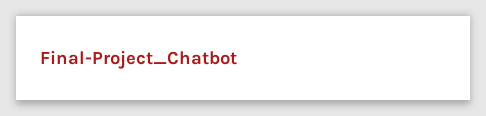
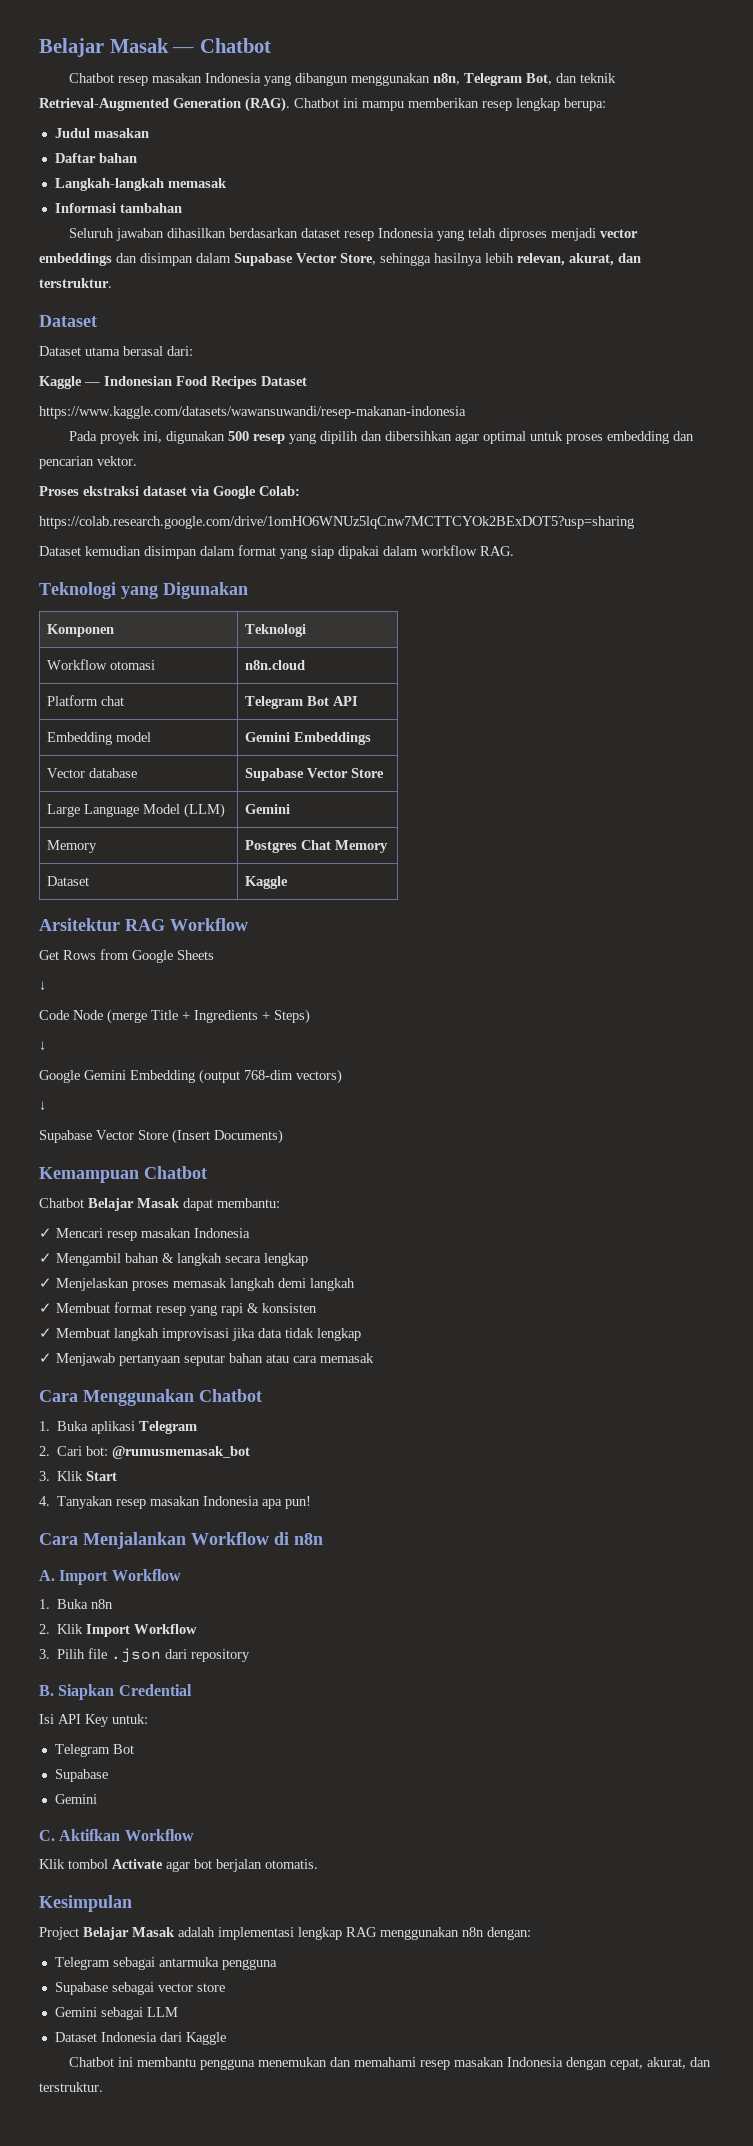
[40,50,237,69] Final-Project_Chatbot -> [39,38,271,57] [69,73,617,86] [39,97,606,112] [54,128,149,138] [54,153,137,163] [54,178,227,191] [54,203,182,213] [69,228,639,241] [39,253,641,266] [39,278,112,288] [39,315,97,327] [39,346,193,356] [39,376,307,389] [39,406,466,419] [69,431,695,444] [39,456,137,469] [39,486,300,499] [39,516,634,529] [39,545,514,559] [39,582,248,599] [46,624,114,637] [244,624,306,637] [46,659,155,670] [244,660,305,670] [46,695,124,706] [244,696,358,709] [46,732,151,745] [244,732,371,745] [46,768,137,778] [244,768,384,781] [46,803,225,818] [244,804,290,814] [46,840,97,853] [244,840,388,853] [46,876,89,886] [244,876,288,889] [39,918,248,931] [39,949,214,963] [39,981,46,990] [39,1009,310,1024] [39,1041,46,1050] [39,1069,342,1084] [39,1101,46,1110] [39,1129,283,1144] [39,1166,207,1183] [39,1198,280,1211] [39,1228,250,1241] [39,1253,308,1266] [39,1278,355,1291] [39,1302,317,1316] [39,1328,361,1341] [39,1353,374,1366] [39,1389,262,1406] [39,1421,198,1434] [39,1446,251,1459] [39,1471,118,1481] [39,1496,312,1509] [39,1532,323,1549] [39,1569,181,1585] [39,1599,114,1609] [39,1624,198,1637] [39,1648,251,1663] [39,1684,192,1700] [39,1714,148,1727] [54,1744,134,1757] [54,1769,108,1782] [54,1794,97,1804] [39,1829,194,1841] [39,1859,318,1872] [39,1895,132,1912] [39,1927,531,1940] [54,1957,277,1970] [54,1982,225,1995] [54,2007,178,2020] [54,2032,226,2045] [69,2057,712,2070] [39,2082,103,2092] Belajar Masak — Chatbot // Chatbot resep masakan Indonesia yang dibangun menggunakan n8n, Telegram Bot, dan teknik Retrieval-Augmented Generation (RAG). Chatbot ini mampu memberikan resep lengkap berupa: // Judul masakan // Daftar bahan // Langkah-langkah memasak // Informasi tambahan // Seluruh jawaban dihasilkan berdasarkan dataset resep Indonesia yang telah diproses menjadi vector embeddings dan disimpan dalam Supabase Vector Store, sehingga hasilnya lebih relevan, akurat, dan terstruktur. // Dataset // Dataset utama berasal dari: // Kaggle — Indonesian Food Recipes Dataset // https://www.kaggle.com/datasets/wawansuwandi/resep-makanan-indonesia // Pada proyek ini, digunakan 500 resep yang dipilih dan dibersihkan agar optimal untuk proses embedding dan pencarian vektor. // Proses ekstraksi dataset via Google Colab: // https://colab.research.google.com/drive/1omHO6WNUz5lqCnw7MCTTCYOk2BExDOT5?usp=sharing // Dataset kemudian disimpan dalam format yang siap dipakai dalam workflow RAG. // Teknologi yang Digunakan // Komponen | Teknologi // Workflow otomasi | n8n.cloud // Platform chat | Telegram Bot API // Embedding model | Gemini Embeddings // Vector database | Supabase Vector Store // Large Language Model (LLM) | Gemini // Memory | Postgres Chat Memory // Dataset | Kaggle // Arsitektur RAG Workflow // Get Rows from Google Sheets // ↓ // Code Node (merge Title + Ingredients + Steps) // ↓ // Google Gemini Embedding (output 768-dim vectors) // ↓ // Supabase Vector Store (Insert Documents) // Kemampuan Chatbot // Chatbot Belajar Masak dapat membantu: // ✓ Mencari resep masakan Indonesia // ✓ Mengambil bahan & langkah secara lengkap // ✓ Menjelaskan proses memasak langkah demi langkah // ✓ Membuat format resep yang rapi & konsisten // ✓ Membuat langkah improvisasi jika data tidak lengkap // ✓ Menjawab pertanyaan seputar bahan atau cara memasak // Cara Menggunakan Chatbot // 1. Buka aplikasi Telegram // 2. Cari bot: @rumusmemasak_bot // 3. Klik Start // 4. Tanyakan resep masakan Indonesia apa pun! // Cara Menjalankan Workflow di n8n // A. Import Workflow // 1. Buka n8n // 2. Klik Import Workflow // 3. Pilih file .json dari repository // B. Siapkan Credential // Isi API Key untuk: // Telegram Bot // Supabase // Gemini // C. Aktifkan Workflow // Klik tombol Activate agar bot berjalan otomatis. // Kesimpulan // Project Belajar Masak adalah implementasi lengkap RAG menggunakan n8n dengan: // Telegram sebagai antarmuka pengguna // Supabase sebagai vector store // Gemini sebagai LLM // Dataset Indonesia dari Kaggle // Chatbot ini membantu pengguna menemukan dan memahami resep masakan Indonesia dengan cepat, akurat, dan terstruktur.

